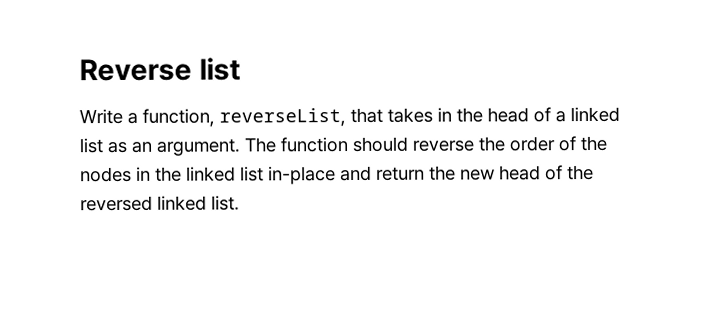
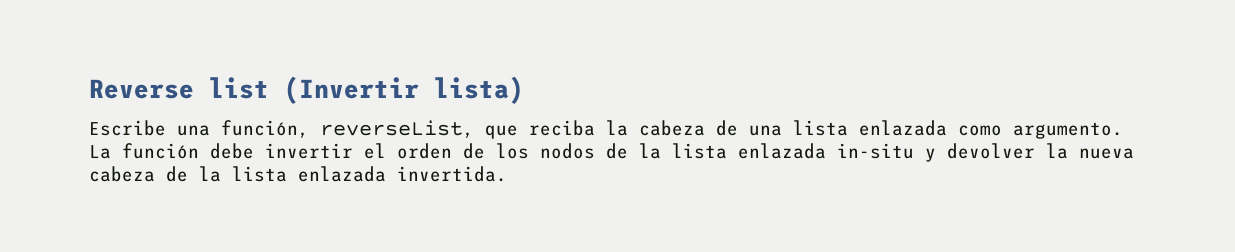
[79,106,620,127] [79,135,607,156] [80,164,594,185] [80,195,240,212] // Write a function, reverseList, that takes in the head of a linked list as an argument. The function should reverse the order of the nodes in the linked list in-place and return the new head of the reversed linked list. -> [284,76,524,104] [89,120,1123,139] [89,143,1134,162] [89,166,507,182] (Invertir lista) // Escribe una función, reverseList, que reciba la cabeza de una lista enlazada como argumento. La función debe invertir el orden de los nodos de la lista enlazada in-situ y devolver la nueva cabeza de la lista enlazada invertida.

